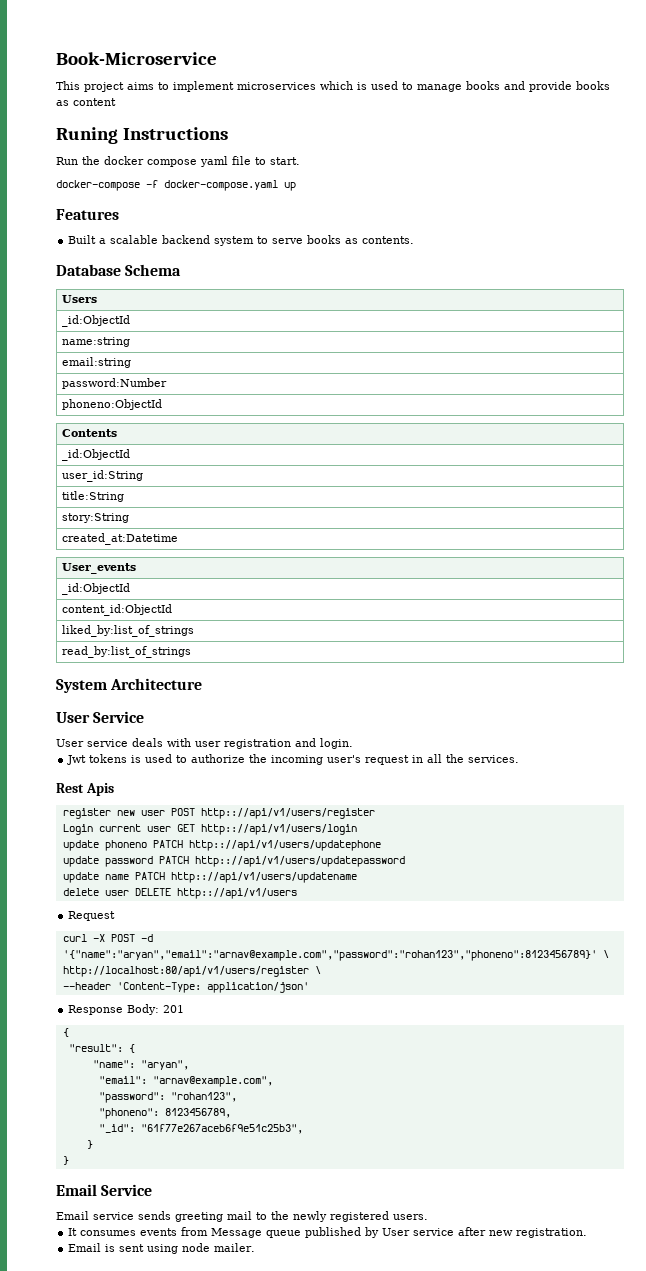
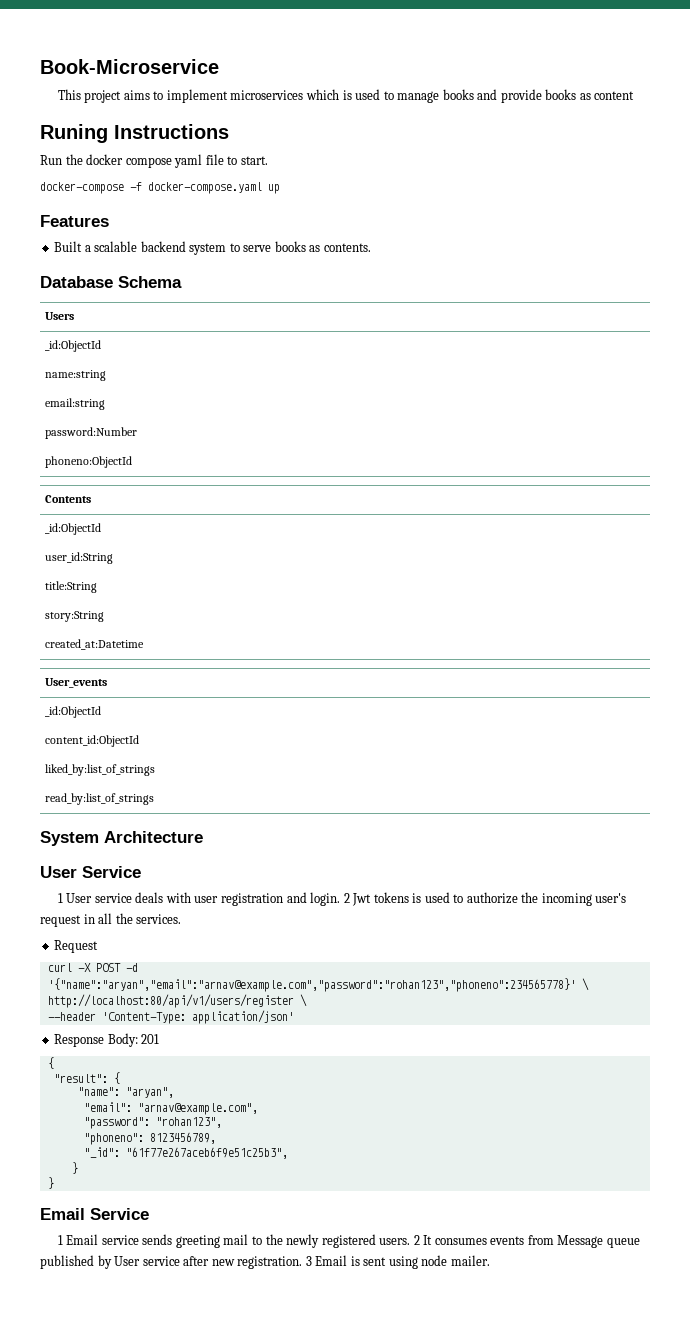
(145, 717) none -> [57,893,63,903] 1
(353, 743) // -> [343,893,350,903] 2
[56,783,114,796] [62,808,375,819] [62,824,357,835] [62,840,381,851] [62,856,405,867] [62,872,357,883] [62,888,297,899] // Rest Apis // register new user POST http:://api/v1/users/register // Login current user GET http:://api/v1/users/login // update phoneno PATCH http:://api/v1/users/updatephone // update password PATCH http:://api/v1/users/updatepassword // update name PATCH http:://api/v1/users/updatename // delete user DELETE http:://api/v1/users -> (182, 919) none
[62,950,597,961] '{"name":"aryan","email":"arnav@example.com","password":"rohan123","phoneno":8123456789}' -> [47,978,576,992] '{"name":"aryan","email":"arnav@example.com","password":"rohan123","phoneno":234565778}'
(153, 1190) none -> [57,1235,63,1245] 1
(428, 1217) // -> [413,1235,420,1245] 2
(588, 1233) // -> [305,1256,312,1266] 3

